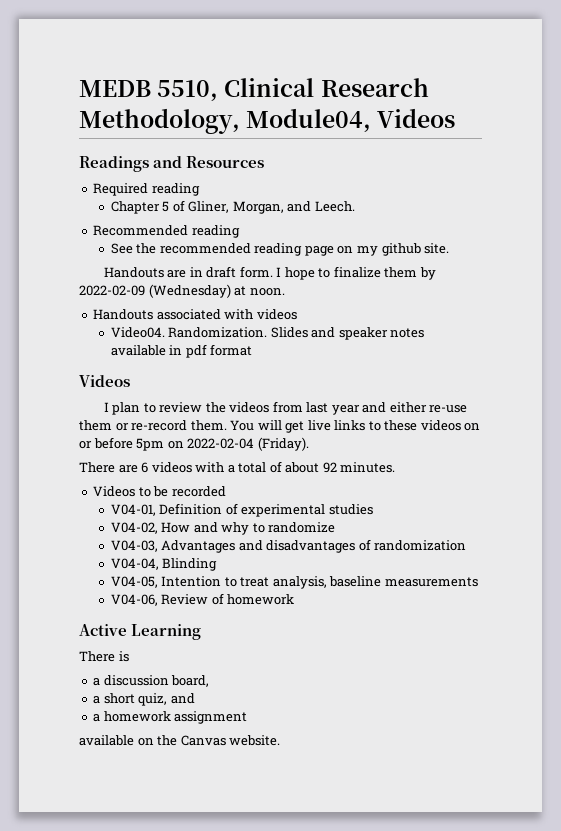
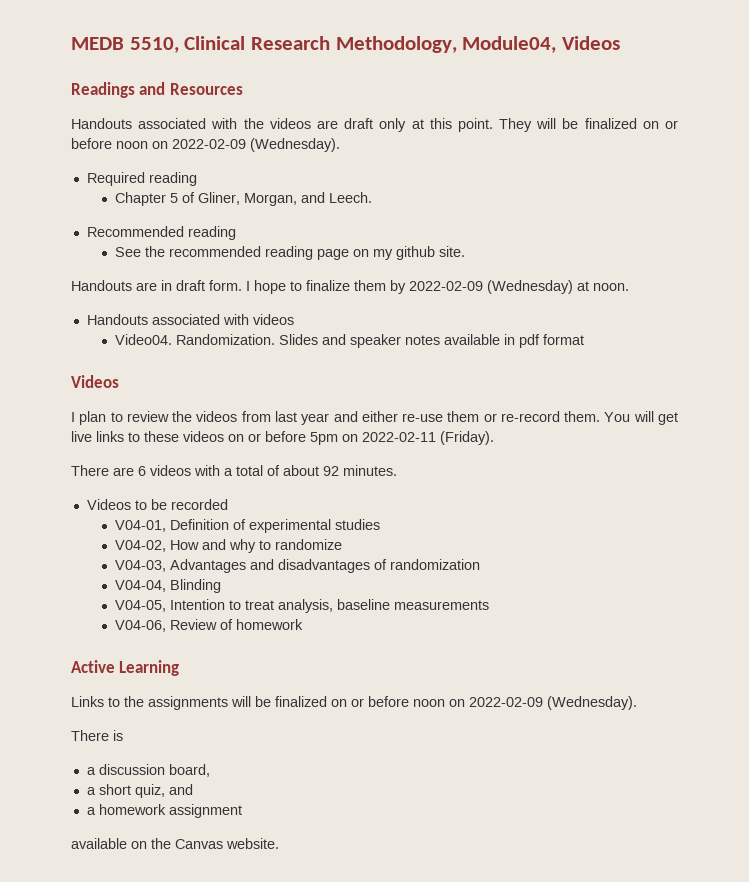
(265, 162) none -> [71,118,678,132] [71,138,340,152] // Handouts associated with the videos are draft only at this point. They will be finalized on or before noon on 2022-02-09 (Wednesday).
[187,438,255,449] 2022-02-04 -> [362,432,436,442] 2022-02-11
(202, 632) none -> [71,696,637,710] // Links to the assignments will be finalized on or before noon on 2022-02-09 (Wednesday).

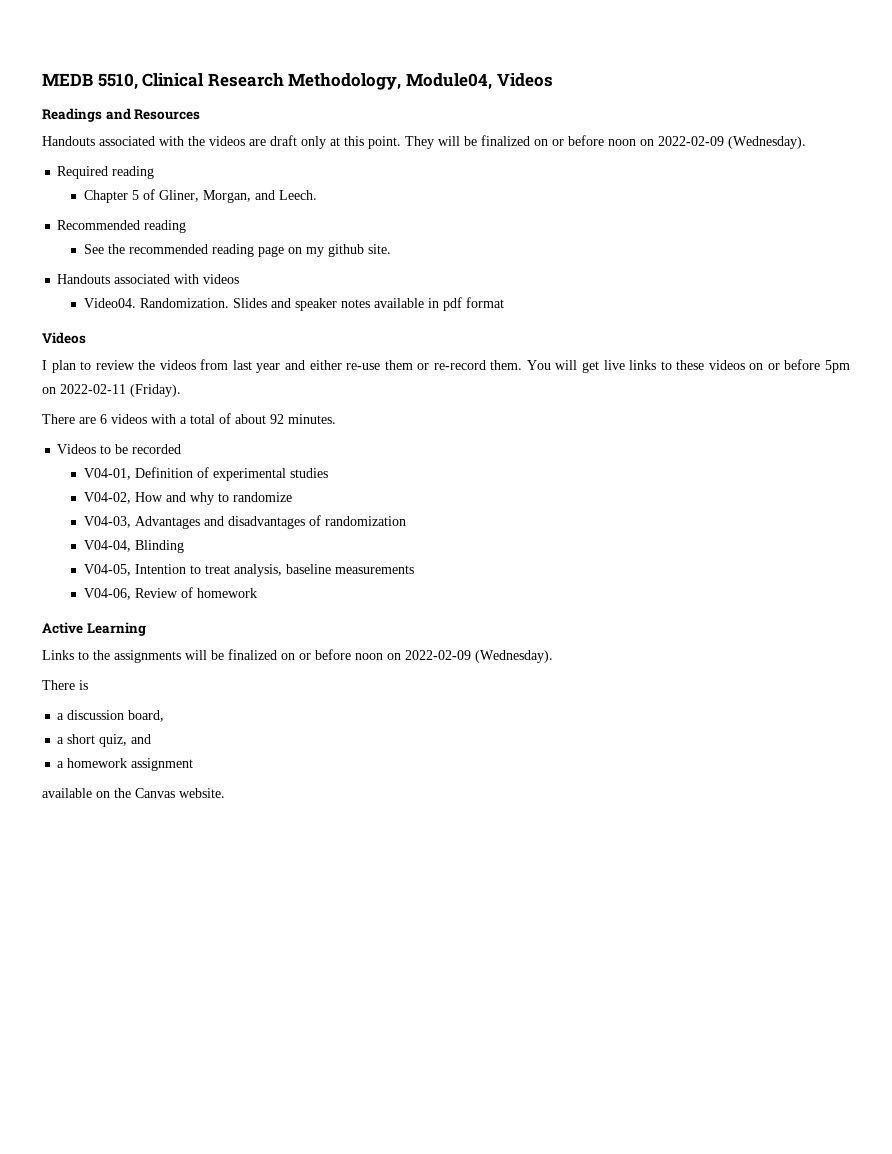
[71,280,629,294] // Handouts are in draft form. I hope to finalize them by 2022-02-09 (Wednesday) at noon. -> (391, 249) none

